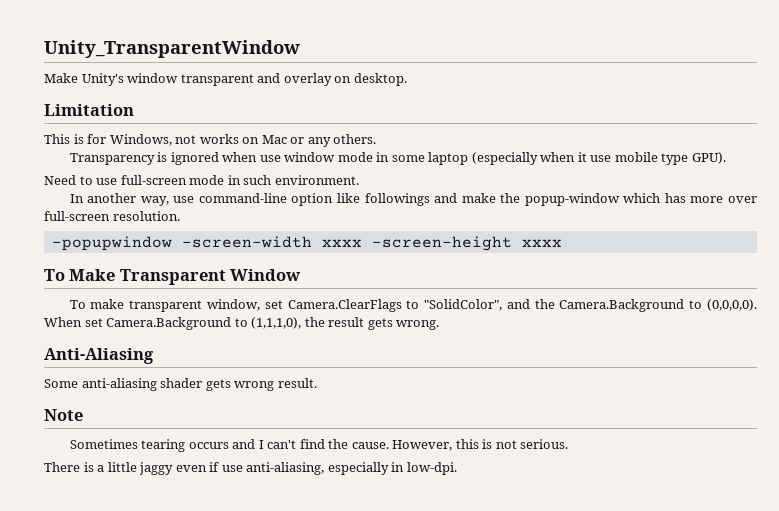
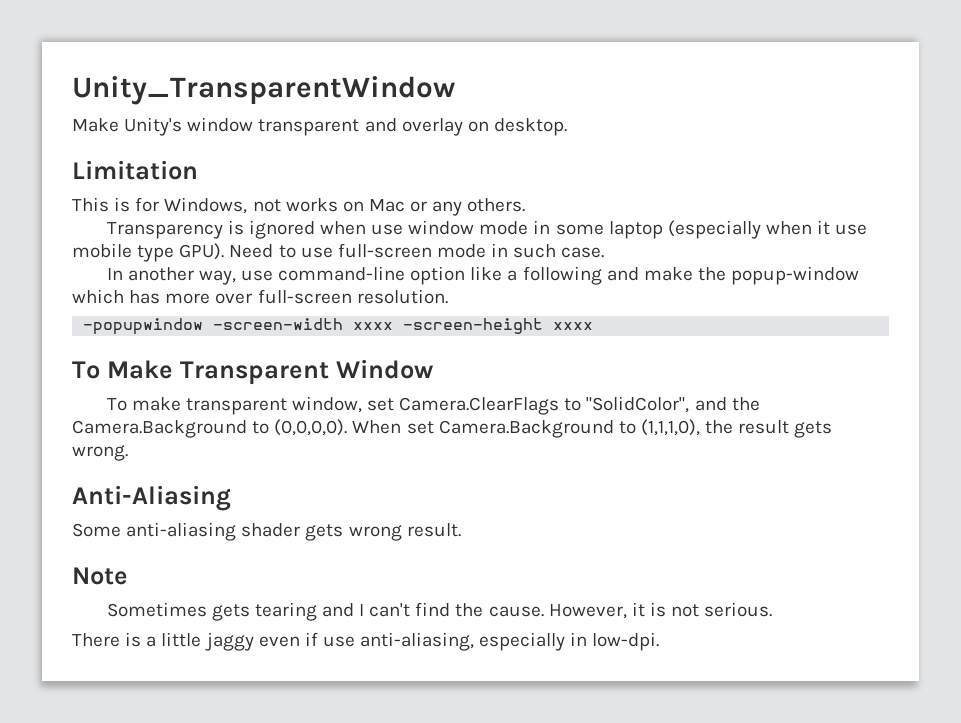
(726, 158) // -> (225, 251) none
[274,175,359,185] environment. -> [561,247,605,258] case.
[364,193,430,206] followings -> [507,266,602,285] a following
[141,439,229,452] tearing occurs -> [211,602,317,621] gets tearing
[455,439,479,449] this -> [631,602,645,617] it

